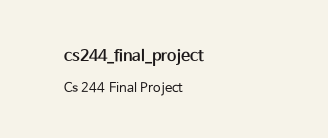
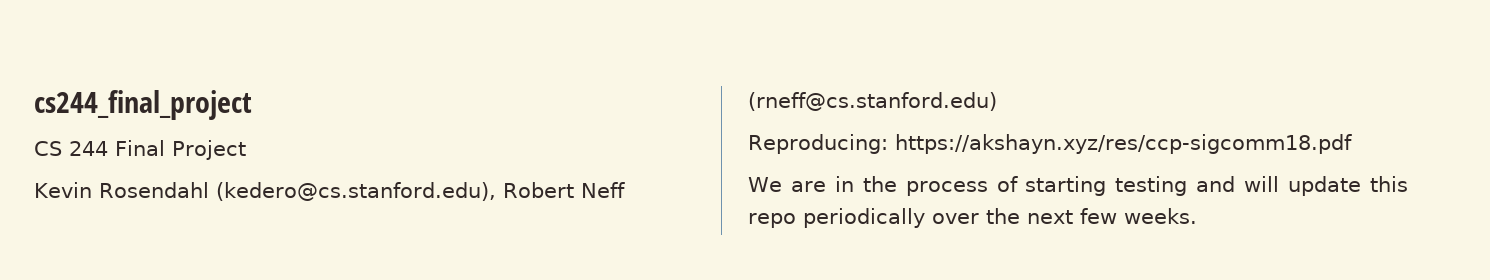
[64,81,78,92] Cs -> [34,141,62,156] CS
(184, 89) none -> [34,182,625,201] [748,92,997,111] [748,134,1352,154] [748,176,1408,196] [748,208,1197,228] // Kevin Rosendahl (kedero@cs.stanford.edu), Robert Neff (rneff@cs.stanford.edu) // Reproducing: https://akshayn.xyz/res/ccp-sigcomm18.pdf // We are in the process of starting testing and will update this repo periodically over the next few weeks.

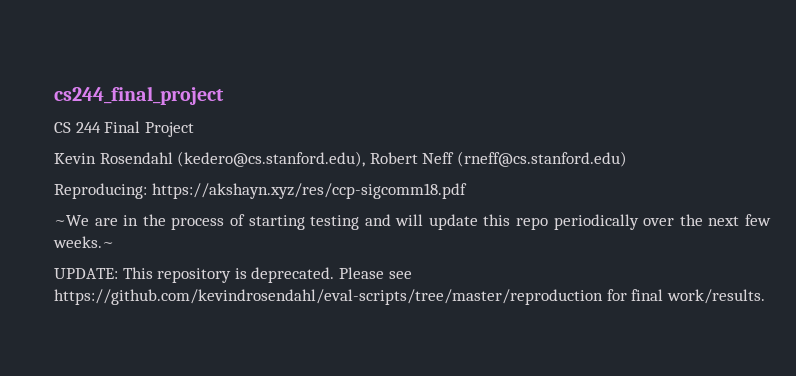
[748,177,782,192] We -> [54,215,89,226] ~We
[1124,208,1197,224] weeks. -> [53,236,114,248] [54,267,412,283] [54,289,765,305] weeks.~ // UPDATE: This repository is deprecated. Please see https://github.com/kevindrosendahl/eval-scripts/tree/master/reproduction for final work/results.

